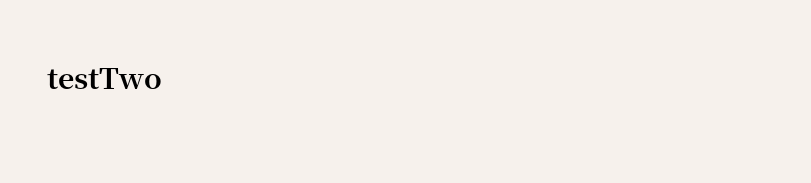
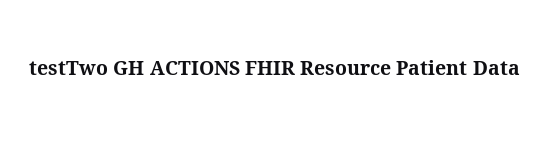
(162, 78) none -> [113,60,520,75] GH ACTIONS FHIR Resource Patient Data

